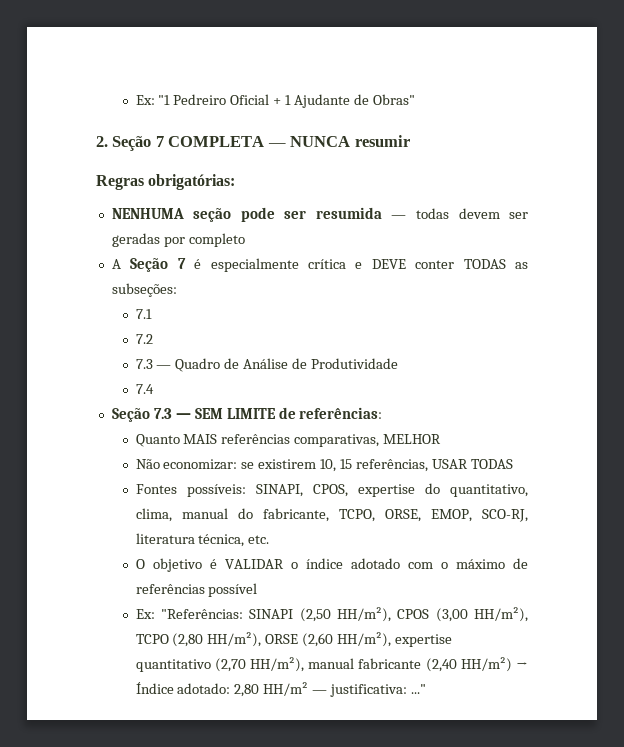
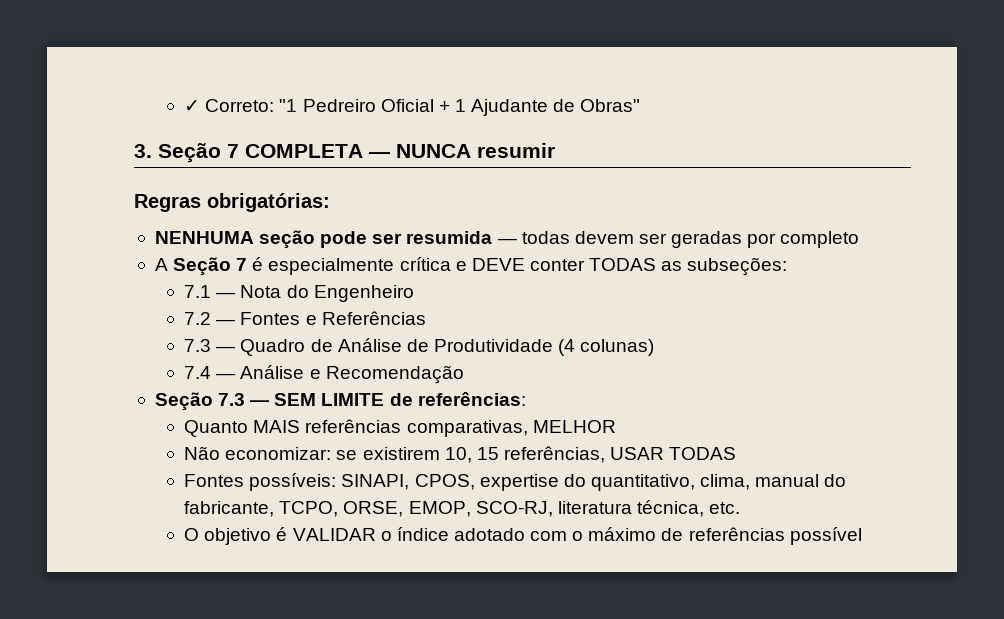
[135,95,155,105] Ex: -> [184,99,275,112] ✓ Correto:
[96,136,108,147] 2. -> [134,144,152,158] 3.
[135,334,153,344] // 7.2 -> [216,285,414,302] [184,311,426,325] — Nota do Engenheiro // 7.2 — Fontes e Referências
(399, 363) none -> [558,339,655,356] (4 colunas)
(154, 389) none -> [216,365,464,384] — Análise e Recomendação
[135,607,529,622] [135,632,453,647] [135,657,528,672] [135,682,427,697] // Ex: "Referências: SINAPI (2,50 HH/m²), CPOS (3,00 HH/m²), TCPO (2,80 HH/m²), ORSE (2,60 HH/m²), expertise quantitativo (2,70 HH/m²), manual fabricante (2,40 HH/m²) → Índice adotado: 2,80 HH/m² — justificativa: ..." -> (862, 536) none

